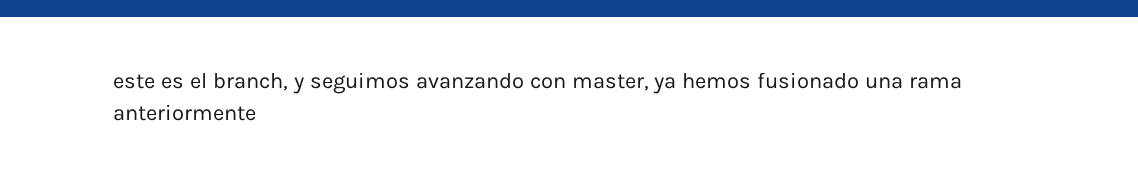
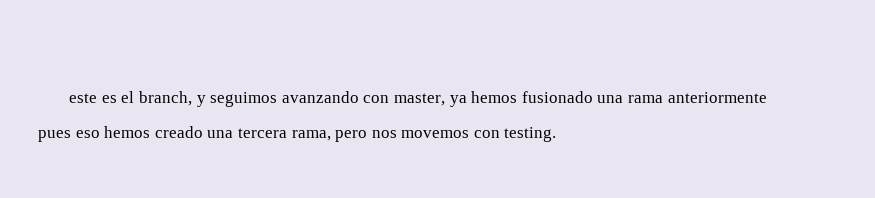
(256, 112) none -> [38,126,557,142] // pues eso hemos creado una tercera rama, pero nos movemos con testing.

